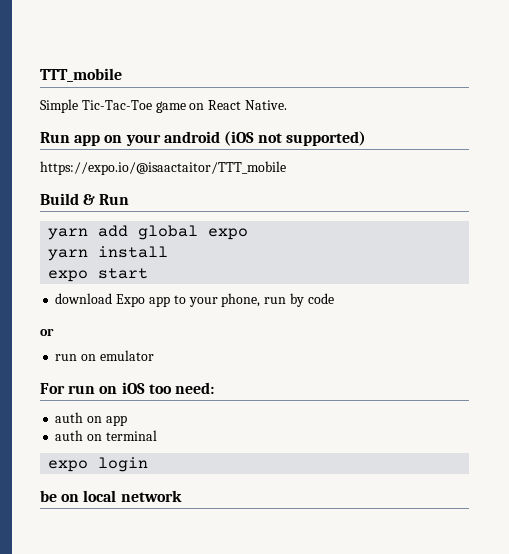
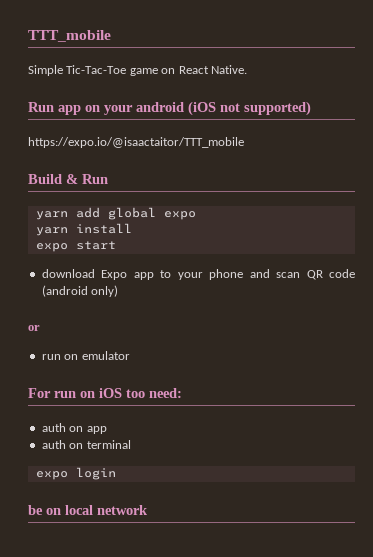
[221,293,304,307] phone, run by -> [209,269,323,280] phone and scan QR
(334, 298) none -> [41,285,119,297] (android only)

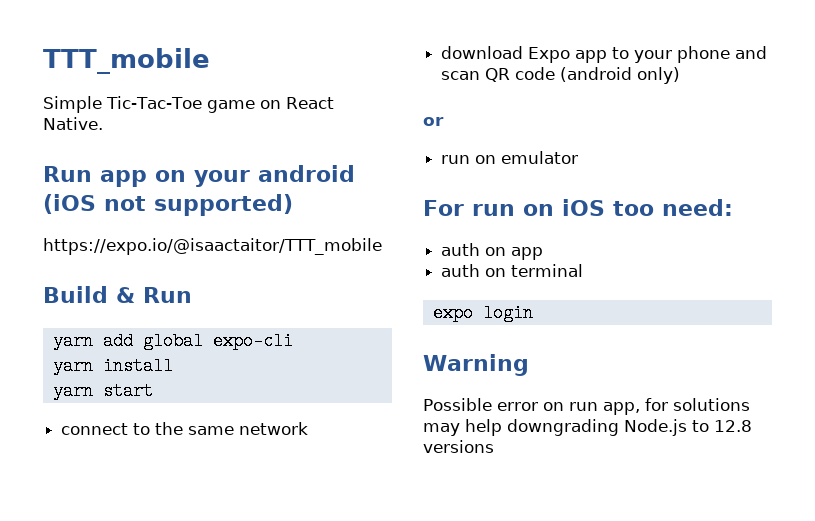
[163,211,196,220] expo -> [212,332,293,350] expo-cli
[35,243,68,252] expo -> [52,382,93,400] yarn
(116, 245) none -> [61,422,309,435] // connect to the same network
[28,505,148,515] be on local network -> [423,354,529,376] [423,398,750,415] [423,419,752,436] [423,440,494,453] Warning // Possible error on run app, for solutions may help downgrading Node.js to 12.8 versions

